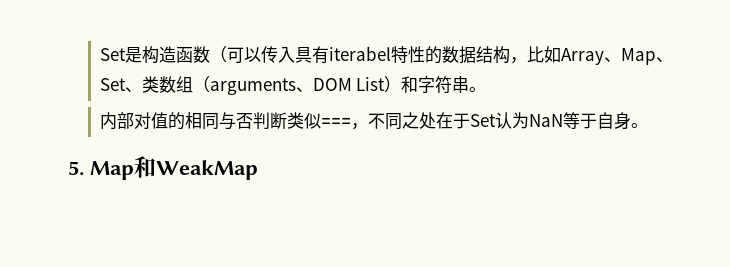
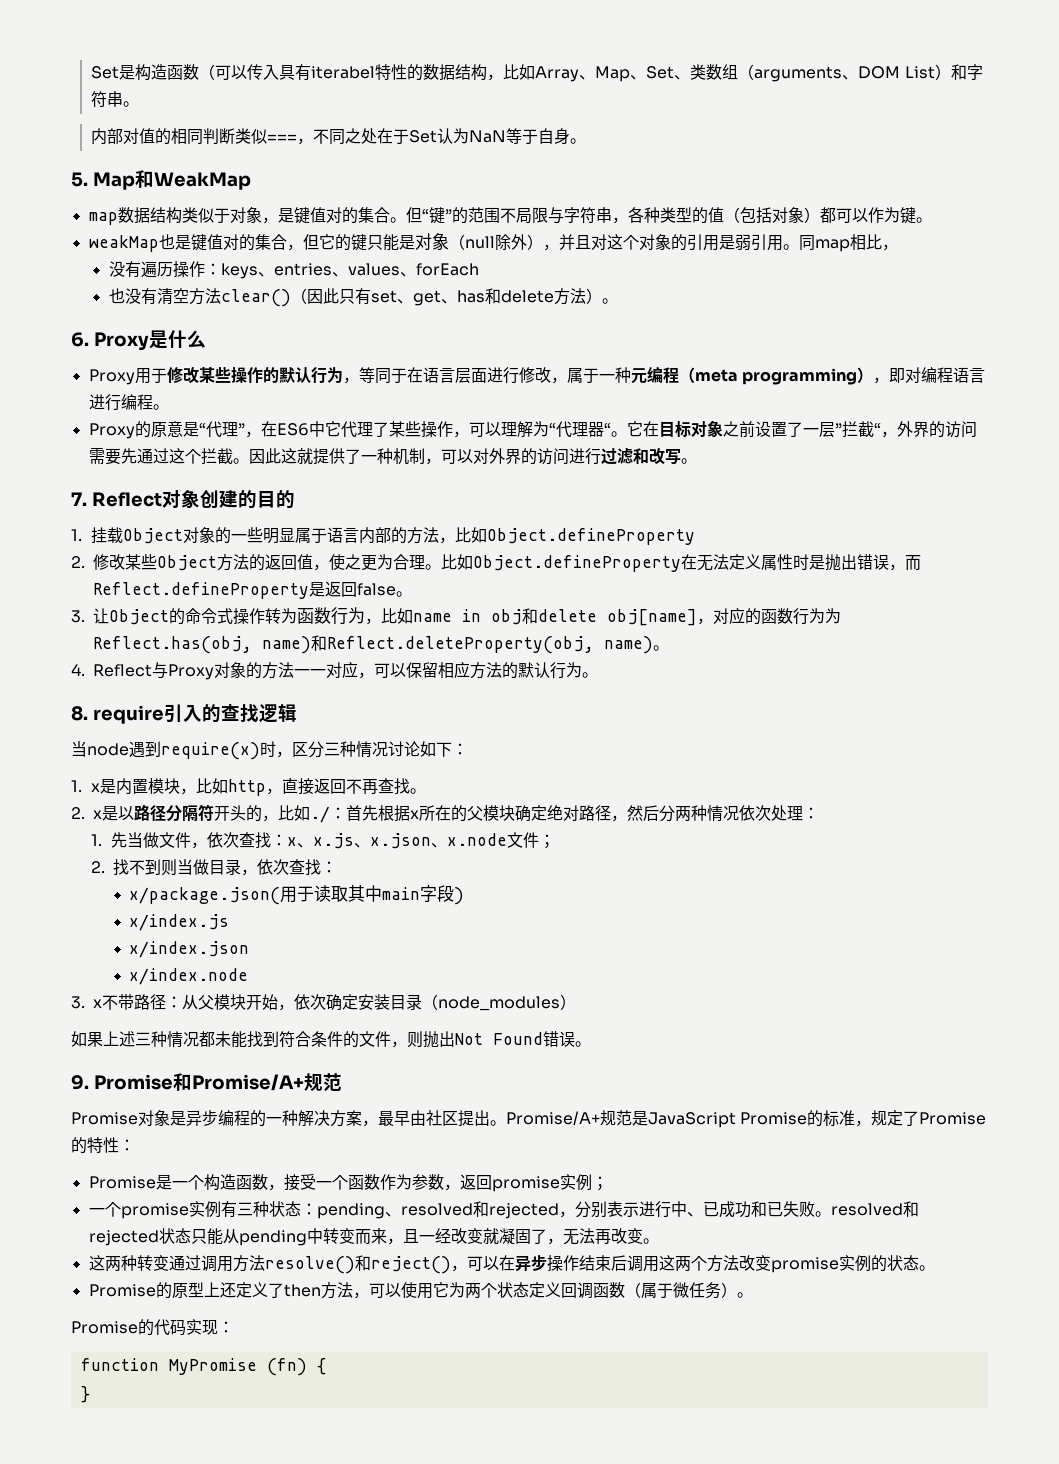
[218,112,253,130] 与否 -> (204, 137) none
(258, 170) none -> [88,207,932,225] [88,233,898,252] [108,261,479,279] [108,288,618,307] [71,330,206,351] [88,366,985,385] [88,394,169,411] [88,420,977,439] [88,448,697,465] [71,490,295,509] [71,527,696,545] [71,554,921,572] [93,581,412,599] [71,607,841,626] [93,635,669,654] [71,661,598,680] [71,704,297,724] [71,741,468,760] [71,778,427,796] [71,804,819,823] [91,832,556,849] [91,859,338,876] [128,885,464,905] [128,914,229,931] [128,941,249,958] [128,968,248,985] [71,994,576,1011] [71,1031,591,1048] [71,1073,342,1092] [71,1110,987,1128] [71,1137,135,1154] [88,1174,608,1192] [88,1201,919,1219] [88,1228,659,1246] [88,1255,935,1274] [88,1282,753,1299] [71,1319,234,1336] [80,1358,326,1376] [80,1386,90,1403] // map数据结构类似于对象，是键值对的集合。但“键”的范围不局限与字符串，各种类型的值（包括对象）都可以作为键。 // weakMap也是键值对的集合，但它的键只能是对象（null除外），并且对这个对象的引用是弱引用。同map相比， // 没有遍历操作：keys、entries、values、forEach // 也没有清空方法clear()（因此只有set、get、has和delete方法）。 // 6. Proxy是什么 // Proxy用于修改某些操作的默认行为，等同于在语言层面进行修改，属于一种元编程（meta programming），即对编程语言进行编程。 // Proxy的原意是“代理”，在ES6中它代理了某些操作，可以理解为“代理器“。它在目标对象之前设置了一层”拦截“，外界的访问需要先通过这个拦截。因此这就提供了一种机制，可以对外界的访问进行过滤和改写。 // 7. Reflect对象创建的目的 // 1.挂载Object对象的一些明显属于语言内部的方法，比如Object.defineProperty // 2.修改某些Object方法的返回值，使之更为合理。比如Object.defineProperty在无法定义属性时是抛出错误，而Reflect.defineProperty是返回false。 // 3.让Object的命令式操作转为函数行为，比如name in obj和delete obj[name]，对应的函数行为为Reflect.has(obj, name)和Reflect.deleteProperty(obj, name)。 // 4. Reflect与Proxy对象的方法一一对应，可以保留相应方法的默认行为。 // 8. require引入的查找逻辑 // 当node遇到require(x)时，区分三种情况讨论如下： // 1. x是内置模块，比如http，直接返回不再查找。 // 2. x是以路径分隔符开头的，比如./：首先根据x所在的父模块确定绝对路径，然后分两种情况依次处理： // 1.先当做文件，依次查找：x、x.js、x.json、x.node文件； // 2.找不到则当做目录，依次查找： // x/package.json(用于读取其中main字段) // x/index.js // x/index.json // x/index.node // 3. x不带路径：从父模块开始，依次确定安装目录（node_modules） // 如果上述三种情况都未能找到符合条件的文件，则抛出Not Found错误。 // 9. Promise和Promise/A+规范 // Promise对象是异步编程的一种解决方案，最早由社区提出。Promise/A+规范是JavaScript Promise的标准，规定了Promise的特性： // Promise是一个构造函数，接受一个函数作为参数，返回promise实例； // 一个promise实例有三种状态：pending、resolved和rejected，分别表示进行中、已成功和已失败。resolved和rejected状态只能从pending中转变而来，且一经改变就凝固了，无法再改变。 // 这两种转变通过调用方法resolve()和reject()，可以在异步操作结束后调用这两个方法改变promise实例的状态。 // Promise的原型上还定义了then方法，可以使用它为两个状态定义回调函数（属于微任务）。 // Promise的代码实现： // function MyPromise (fn) { // }

